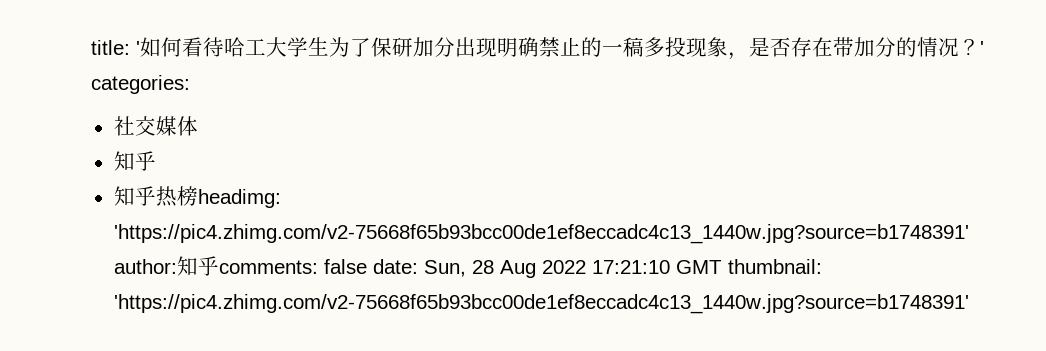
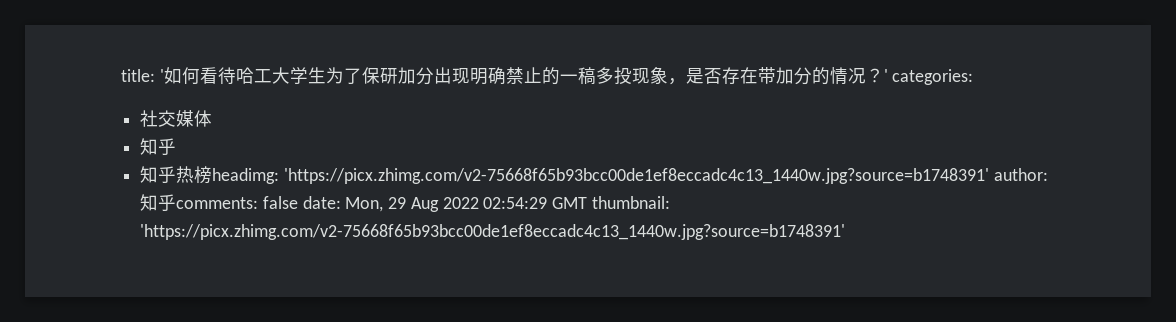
[113,224,969,244] 'https://pic4.zhimg.com/v2-75668f65b93bcc00de1ef8eccadc4c13_1440w.jpg?source=b1748391' -> [283,168,989,184] 'https://picx.zhimg.com/v2-75668f65b93bcc00de1ef8eccadc4c13_1440w.jpg?source=b1748391'
[423,260,494,277] Sun, 28 -> [345,197,407,212] Mon, 29
[591,260,670,274] 17:21:10 -> [483,197,548,209] 02:54:29
[113,294,969,314] 'https://pic4.zhimg.com/v2-75668f65b93bcc00de1ef8eccadc4c13_1440w.jpg?source=b1748391' -> [140,224,846,240] 'https://picx.zhimg.com/v2-75668f65b93bcc00de1ef8eccadc4c13_1440w.jpg?source=b1748391'

